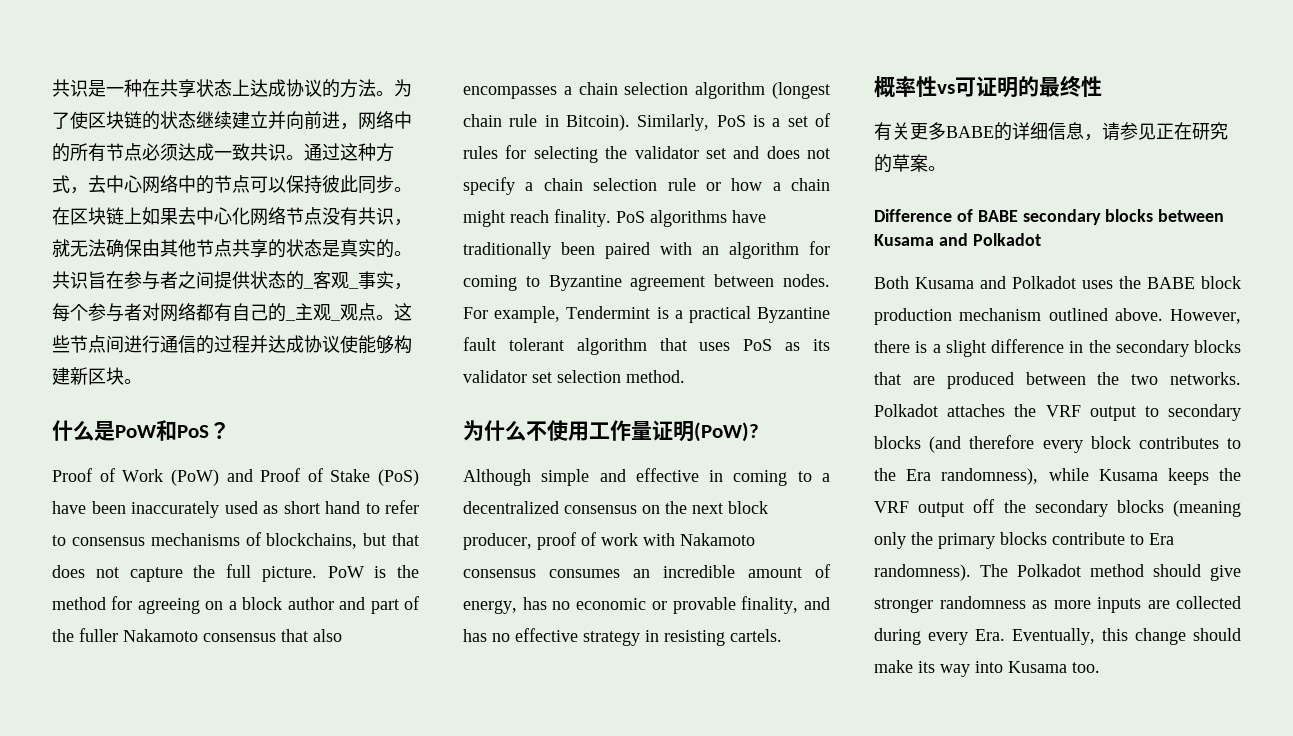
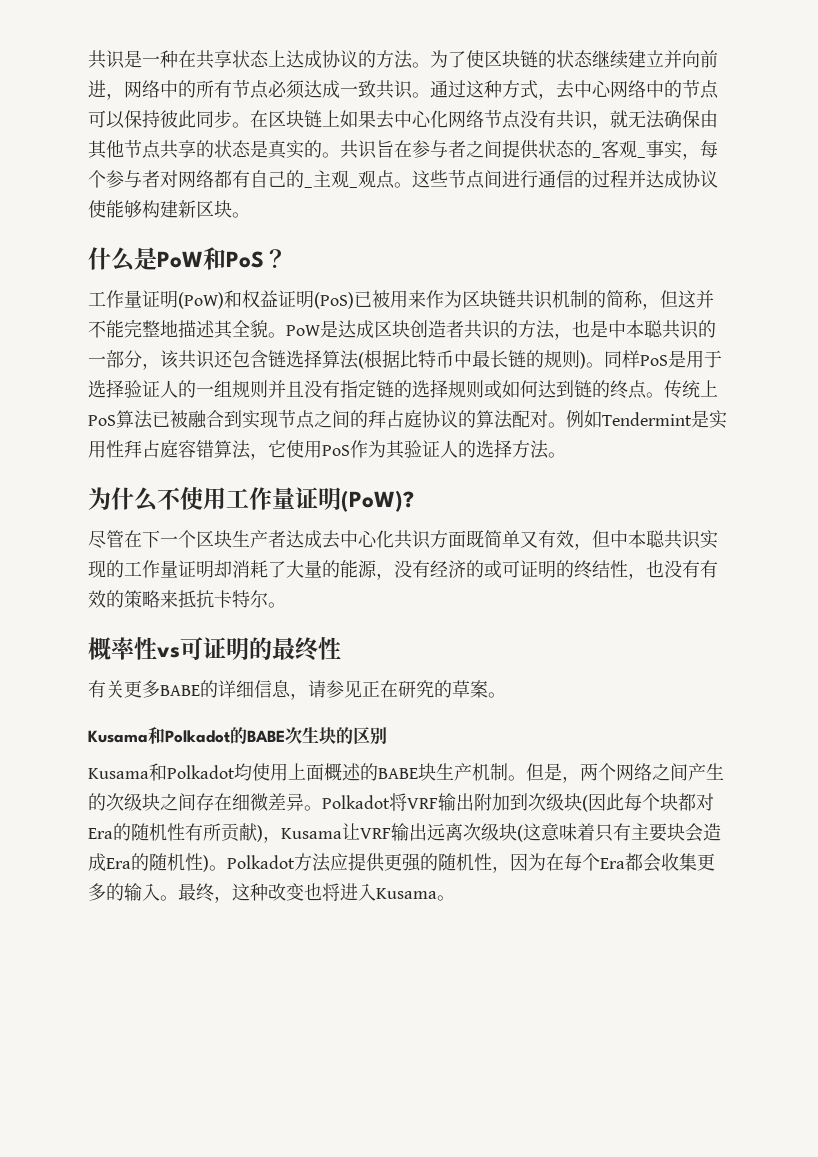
[52,468,419,486] [52,500,419,518] [52,532,419,549] [52,564,419,582] [52,596,420,614] [52,628,342,642] [463,82,830,99] [463,113,830,131] [463,145,830,163] [463,177,830,195] [463,209,766,227] [463,241,830,259] [463,274,830,291] [463,306,830,323] [463,337,830,355] [463,370,685,383] Proof of Work (PoW) and Proof of Stake (PoS) have been inaccurately used as short hand to refer to consensus mechanisms of blockchains, but that does not capture the full picture. PoW is the method for agreeing on a block author and part of the fuller Nakamoto consensus that also encompasses a chain selection algorithm (longest chain rule in Bitcoin). Similarly, PoS is a set of rules for selecting the validator set and does not specify a chain selection rule or how a chain might reach finality. PoS algorithms have traditionally been paired with an algorithm for coming to Byzantine agreement between nodes. For example, Tendermint is a practical Byzantine fault tolerant algorithm that uses PoS as its validator set selection method. -> [88,290,714,310] [88,319,716,340] [88,349,722,370] [88,379,718,399] [88,410,727,429] [88,439,566,460] 工作量证明(PoW)和权益证明(PoS)已被用来作为区块链共识机制的简称，但这并不能完整地描述其全貌。PoW是达成区块创造者共识的方法，也是中本聪共识的一部分，该共识还包含链选择算法(根据比特币中最长链的规则)。同样PoS是用于选择验证人的一组规则并且没有指定链的选择规则或如何达到链的终点。传统上PoS算法已被融合到实现节点之间的拜占庭协议的算法配对。例如Tendermint是实用性拜占庭容错算法，它使用PoS作为其验证人的选择方法。
[463,468,830,486] [463,501,768,514] [463,532,755,550] [463,564,830,578] [463,596,830,614] [463,628,782,646] Although simple and effective in coming to a decentralized consensus on the next block producer, proof of work with Nakamoto consensus consumes an incredible amount of energy, has no economic or provable finality, and has no effective strategy in resisting cartels. -> [88,530,718,550] [88,560,718,580] [88,590,286,608] 尽管在下一个区块生产者达成去中心化共识方面既简单又有效，但中本聪共识实现的工作量证明却消耗了大量的能源，没有经济的或可证明的终结性，也没有有效的策略来抵抗卡特尔。
[874,209,1225,225] [874,233,1041,246] [874,276,1241,289] [874,308,1241,325] [874,339,1241,357] [874,372,1241,389] [874,404,1241,421] [874,435,1241,453] [874,468,1241,485] [874,499,1241,517] [874,532,1174,549] [874,564,1241,581] [874,596,1241,613] [874,628,1241,645] [874,660,1100,677] Difference of BABE secondary blocks between Kusama and Polkadot // Both Kusama and Polkadot uses the BABE block production mechanism outlined above. However, there is a slight difference in the secondary blocks that are produced between the two networks. Polkadot attaches the VRF output to secondary blocks (and therefore every block contributes to the Era randomness), while Kusama keeps the VRF output off the secondary blocks (meaning only the primary blocks contribute to Era randomness). The Polkadot method should give stronger randomness as more inputs are collected during every Era. Eventually, this change should make its way into Kusama too. -> [88,727,387,745] [88,763,724,783] [88,793,714,812] [88,823,721,843] [88,853,715,873] [88,883,455,903] Kusama和Polkadot的BABE次生块的区别 // Kusama和Polkadot均使用上面概述的BABE块生产机制。但是，两个网络之间产生的次级块之间存在细微差异。Polkadot将VRF输出附加到次级块(因此每个块都对Era的随机性有所贡献)，Kusama让VRF输出远离次级块(这意味着只有主要块会造成Era的随机性)。Polkadot方法应提供更强的随机性，因为在每个Era都会收集更多的输入。最终，这种改变也将进入Kusama。

